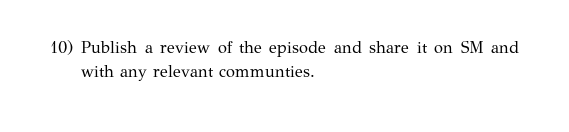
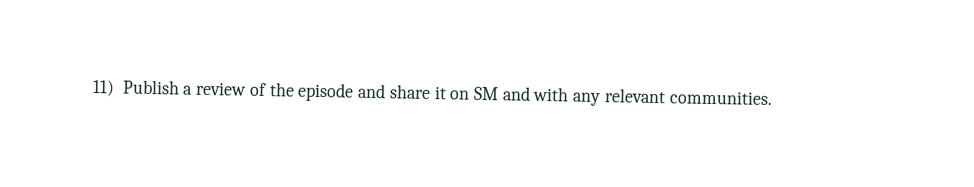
[50,40,73,55] 10) -> [92,79,115,97] 11)
[219,66,316,78] communties. -> [668,90,773,106] communities.

